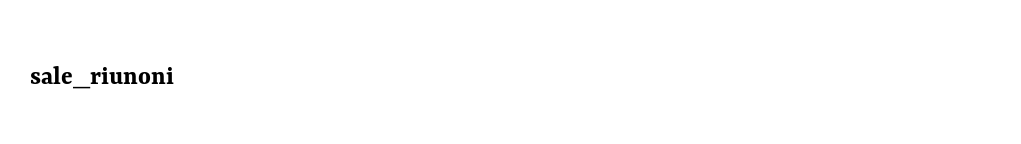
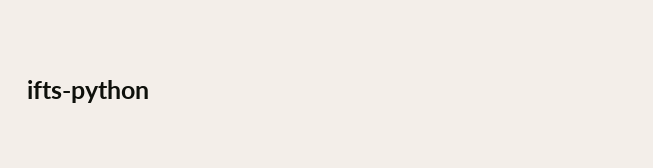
[30,66,174,89] sale_riunoni -> [27,80,149,103] ifts-python

